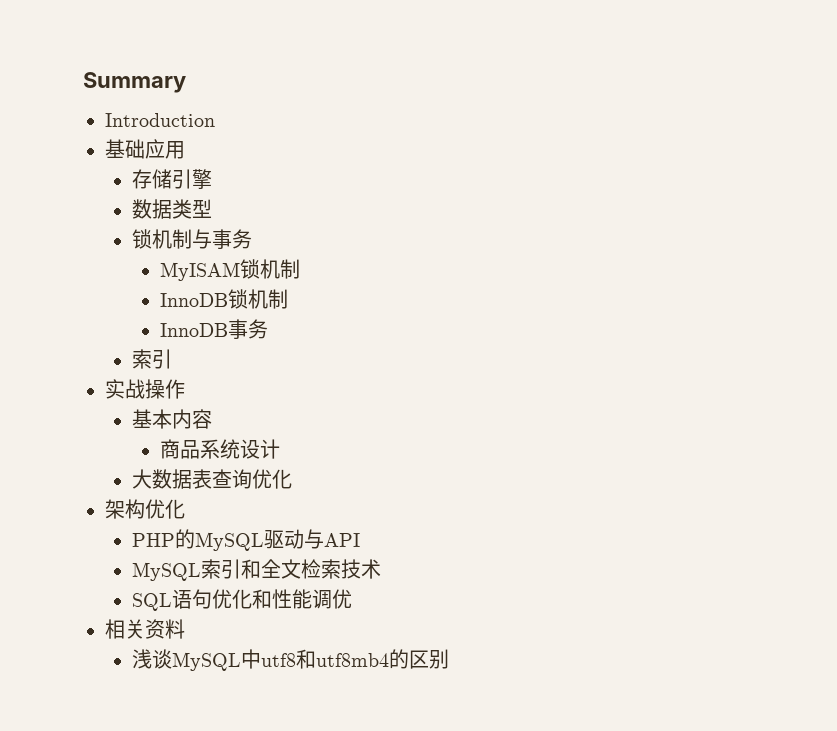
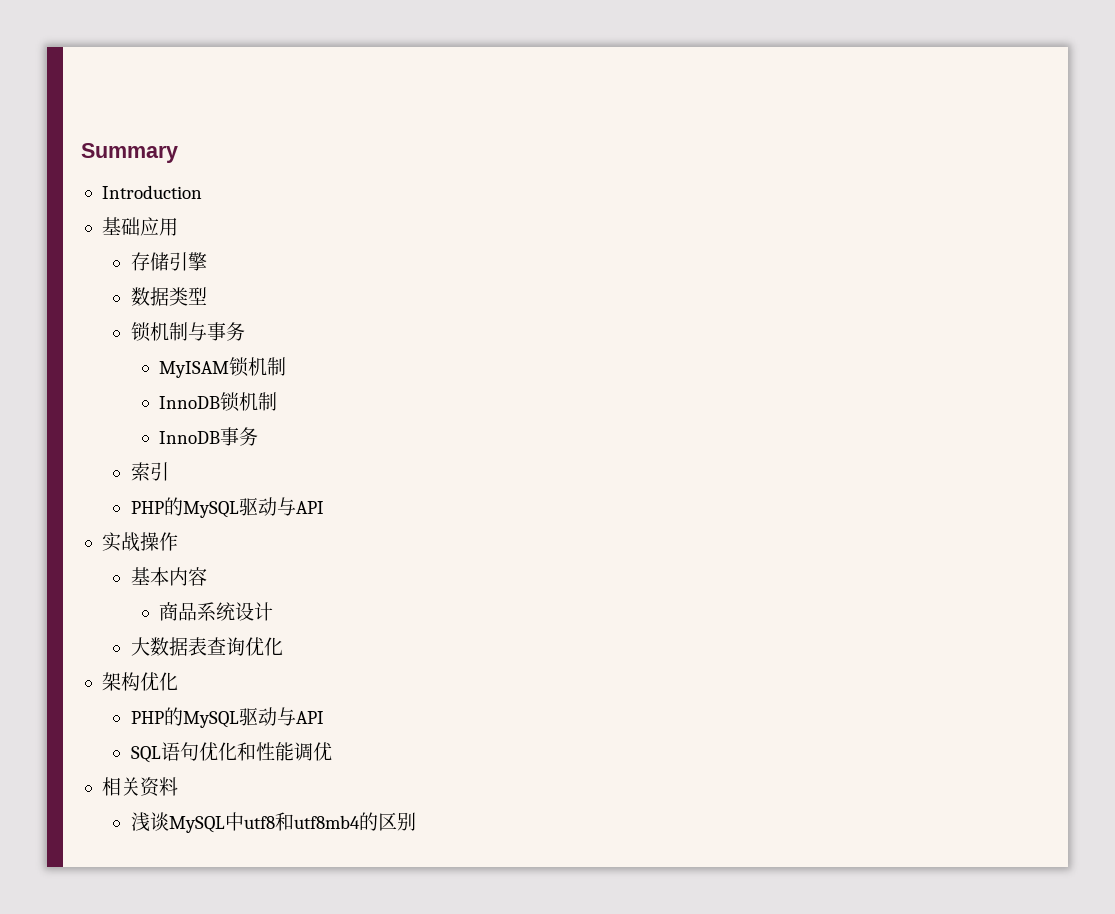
(173, 359) none -> [130,497,324,518] // PHP的MySQL驱动与API
[132,559,382,581] // MySQL索引和全文检索技术 -> (324, 717) none

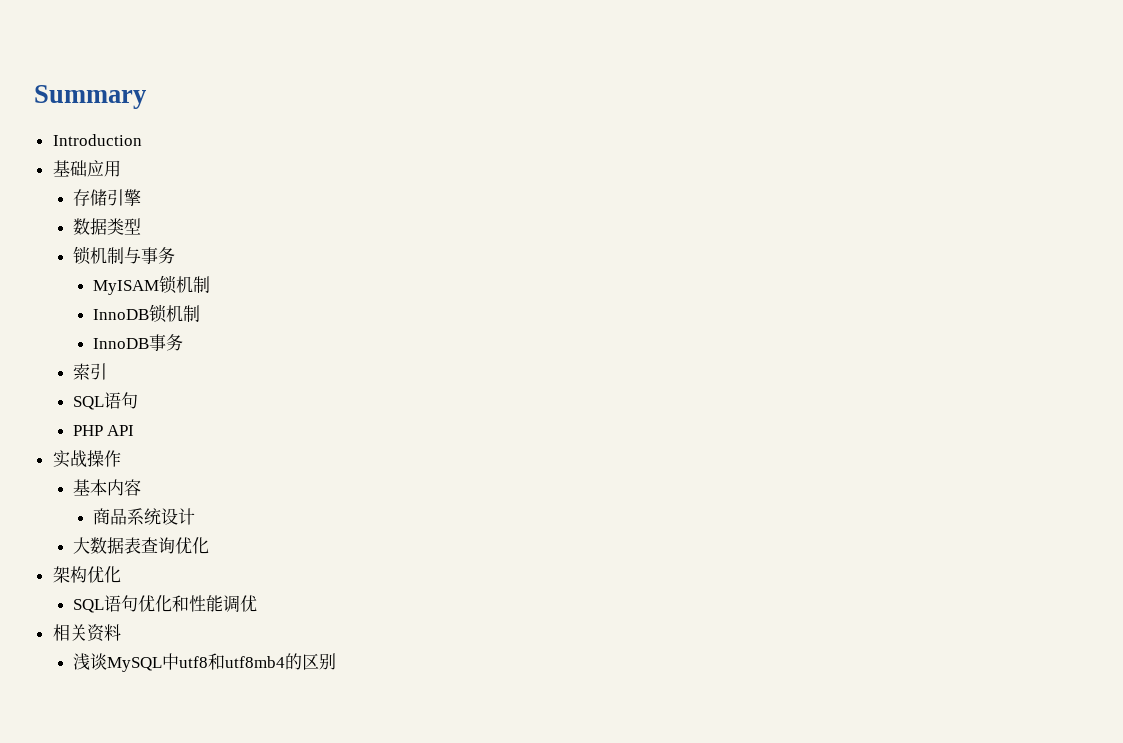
[130,497,296,518] // PHP的MySQL驱动与 -> [72,392,138,410] [72,425,103,436] // SQL语句 // PHP
[130,707,324,728] // PHP的MySQL驱动与API -> (121, 574) none

